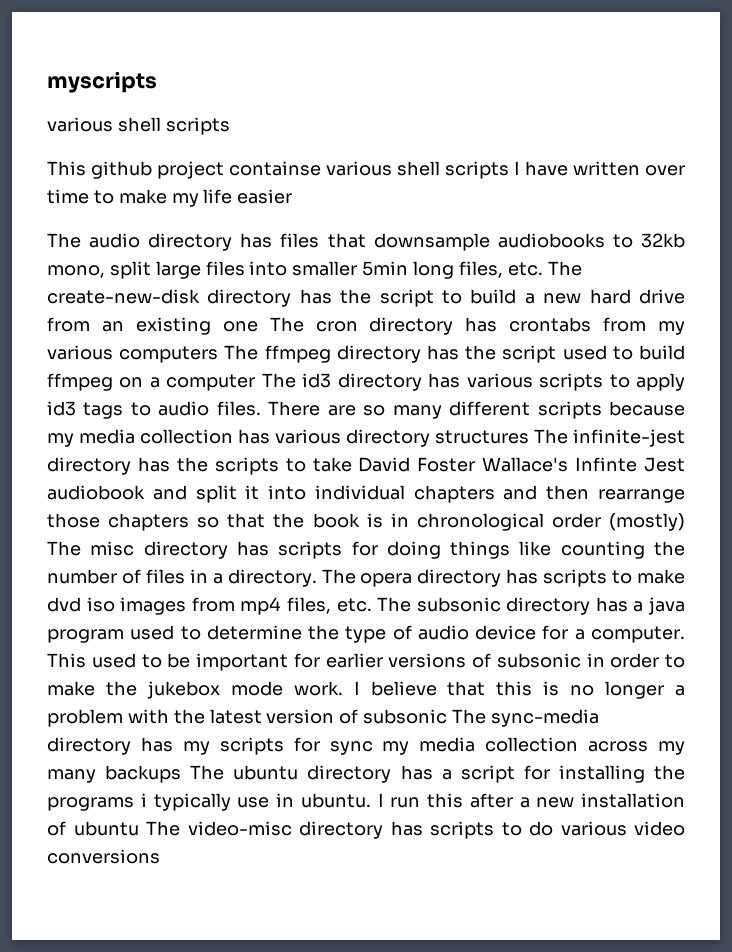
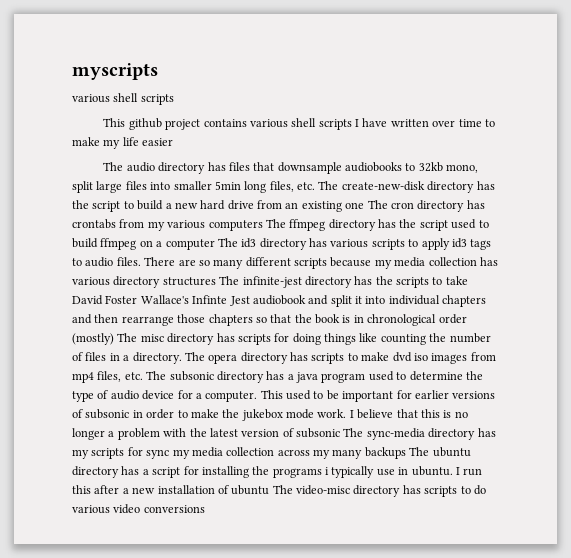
[229,161,321,176] containse -> [203,119,247,127] contains

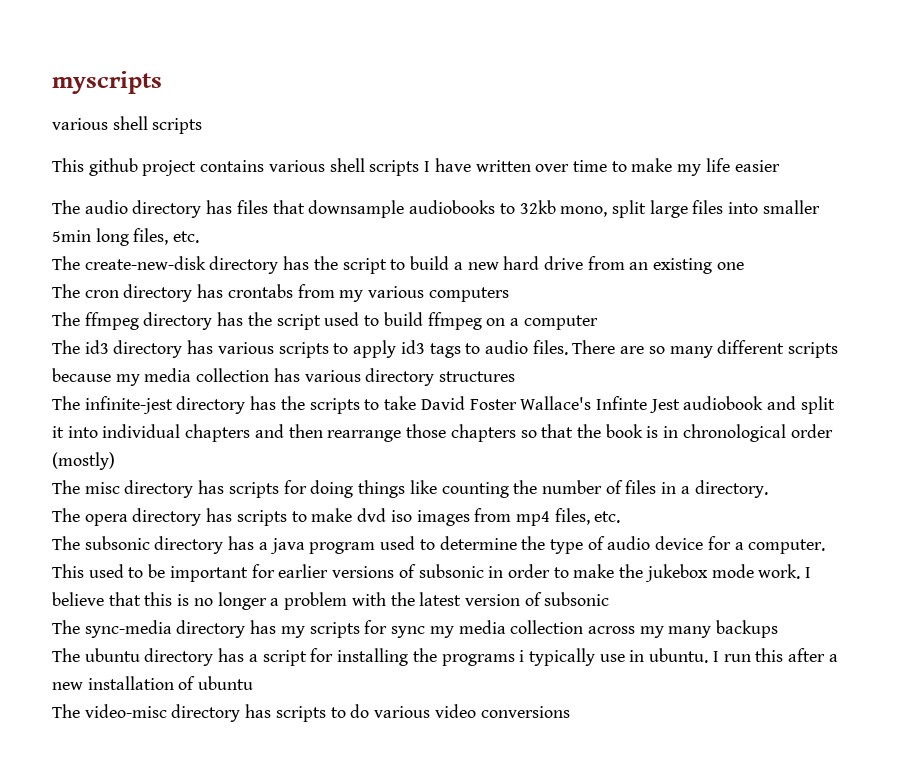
(315, 186) none -> (200, 237) //
(365, 205) none -> (744, 266) //
(263, 225) none -> (509, 294) //
(215, 244) none -> (598, 322) //
(216, 281) none -> (516, 376) //
(114, 339) none -> (115, 461) //
(182, 358) none -> (768, 489) //
(143, 376) none -> (621, 517) //
(340, 433) none -> (610, 599) //
(406, 453) none -> (779, 629) //
(270, 490) none -> (254, 683) //

